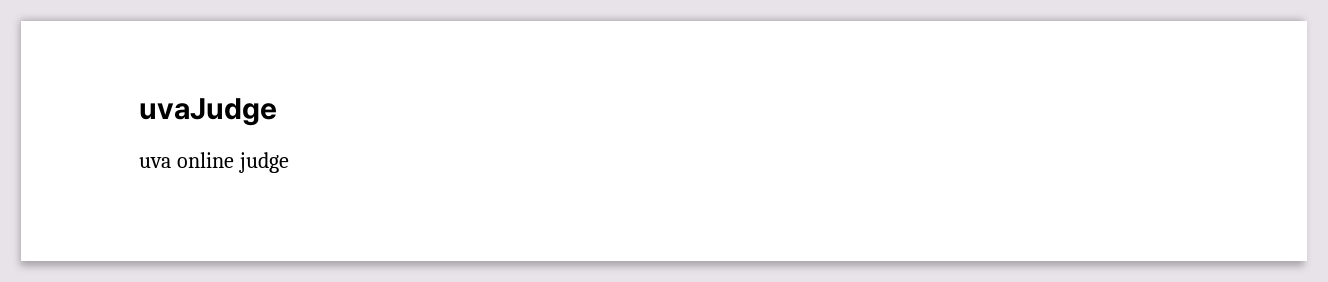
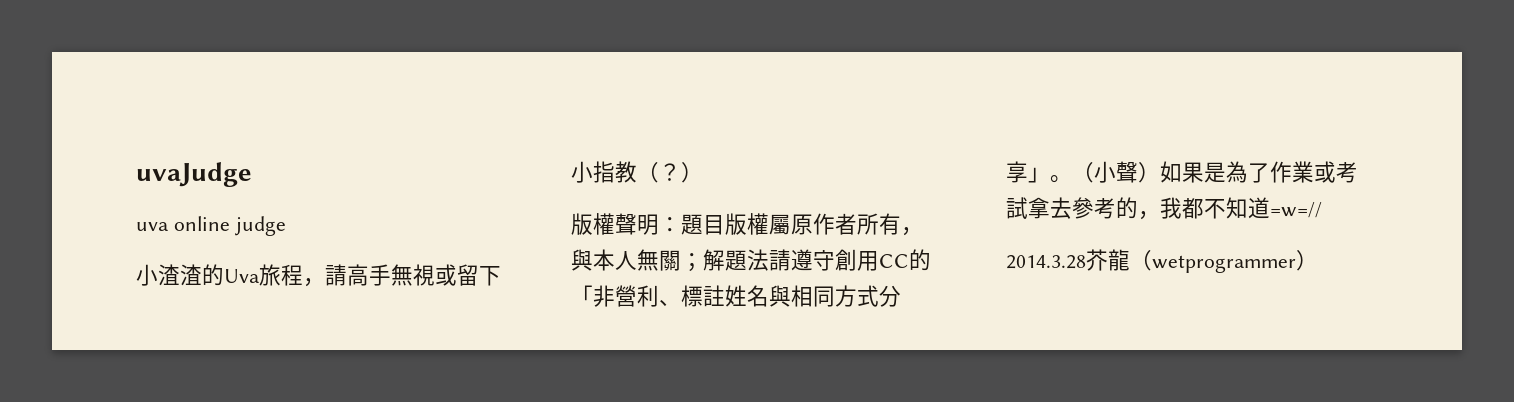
(289, 162) none -> [136,264,501,287] [571,161,703,183] [571,213,923,236] [571,249,931,272] [571,285,901,307] [1006,161,1358,183] [1006,197,1322,220] [1006,249,1318,273] // 小渣渣的Uva旅程，請高手無視或留下小指教（？） // 版權聲明：題目版權屬原作者所有，與本人無關；解題法請遵守創用CC的「非營利、標註姓名與相同方式分享」。（小聲）如果是為了作業或考試拿去參考的，我都不知道=w=// // 2014.3.28芥龍（wetprogrammer）

